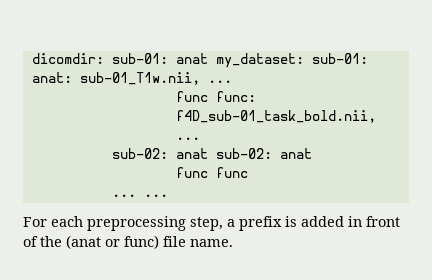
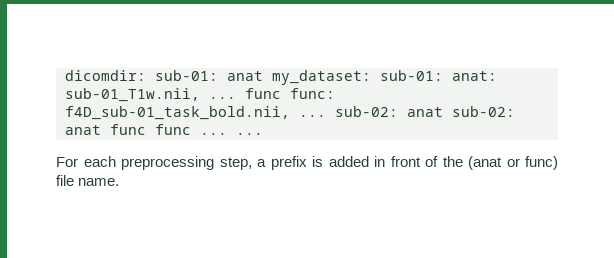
(232, 81) // -> (236, 98) none
(200, 138) // -> (326, 116) none
(312, 153) // -> (101, 130) none
(248, 172) // -> (191, 129) none

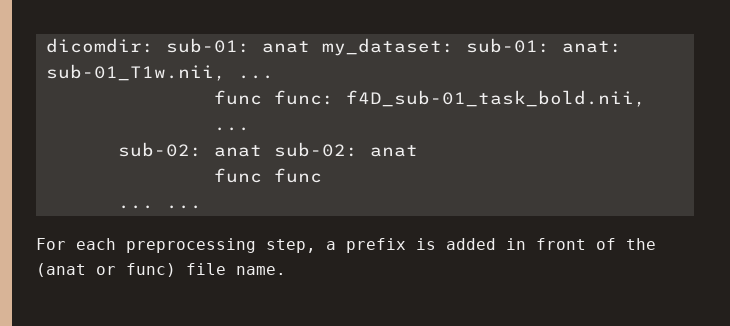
(236, 98) none -> (274, 77) //
(326, 116) none -> (250, 129) //
(101, 130) none -> (418, 151) //
(191, 129) none -> (322, 175) //

